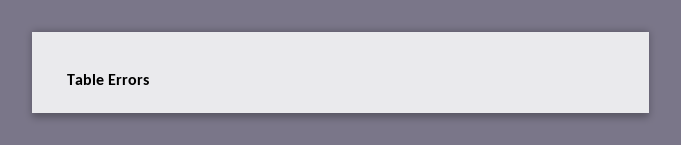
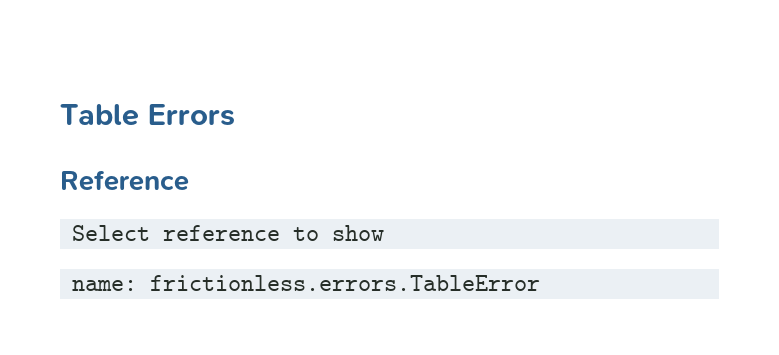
(150, 79) none -> [60,170,189,191] [72,225,385,241] [72,275,541,291] // Reference // Select reference to show // name: frictionless.errors.TableError

